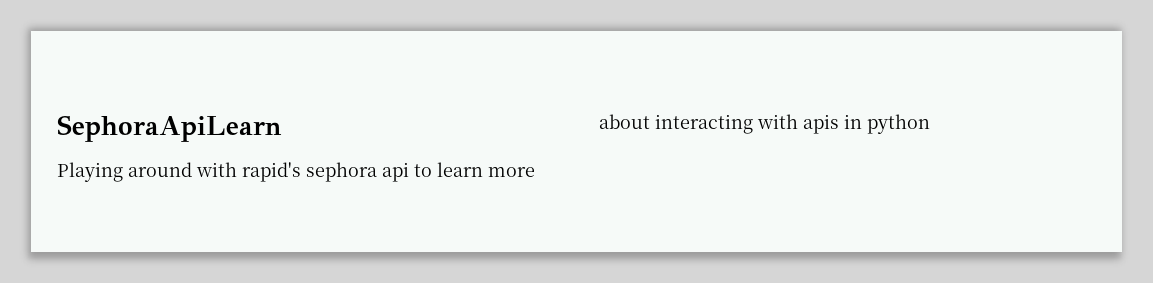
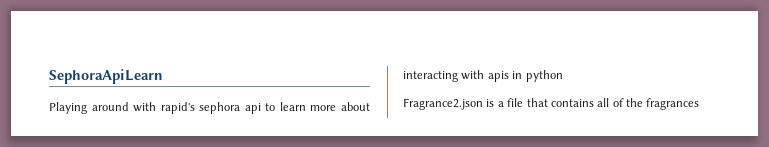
(930, 124) none -> [403,98,700,110] // Fragrance2.json is a file that contains all of the fragrances

